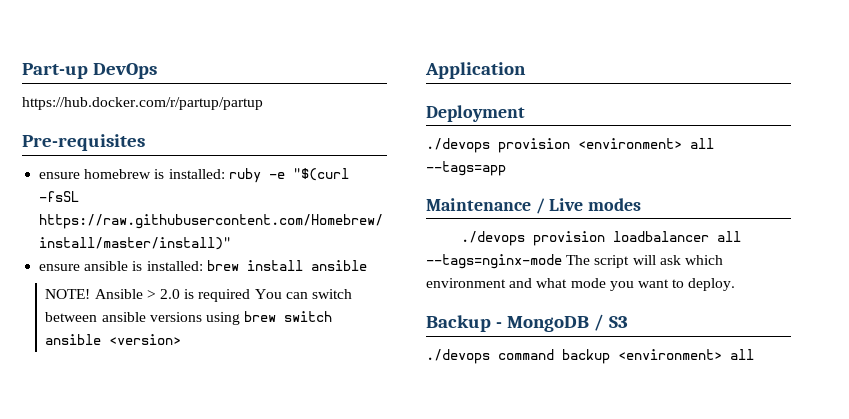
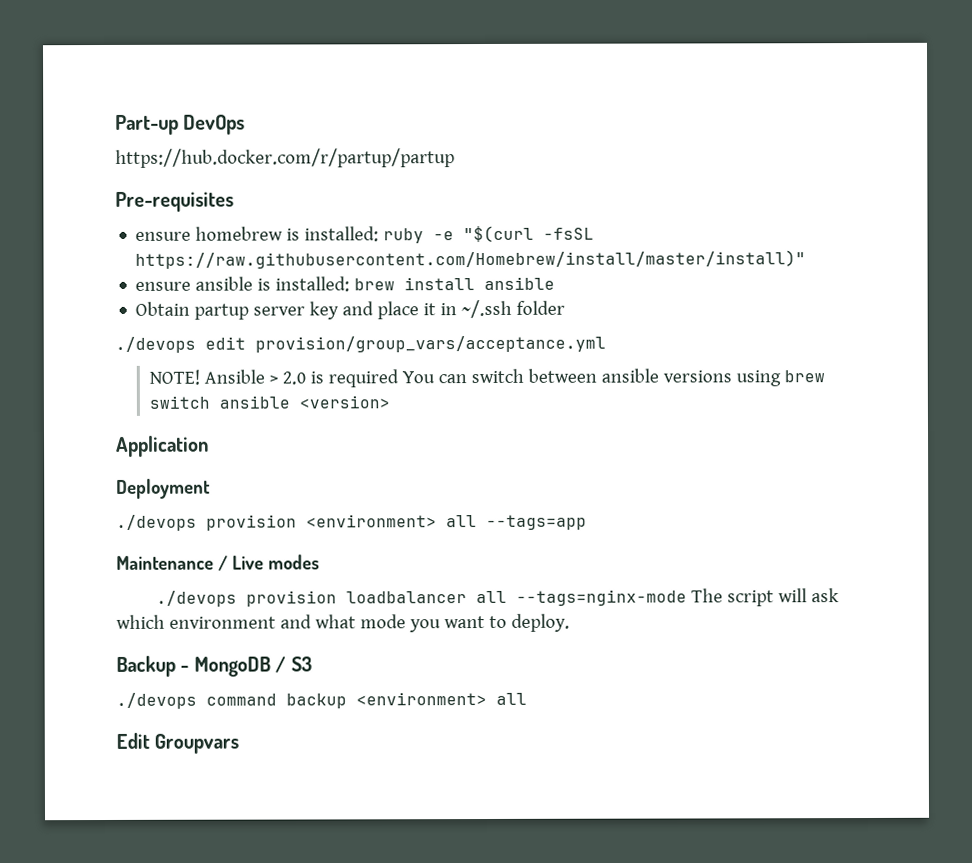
(367, 265) none -> [135,299,566,320] [115,335,606,353] // Obtain partup server key and place it in ~/.ssh folder // ./devops edit provision/group_vars/acceptance.yml
(754, 354) none -> [116,732,240,754] // Edit Groupvars

